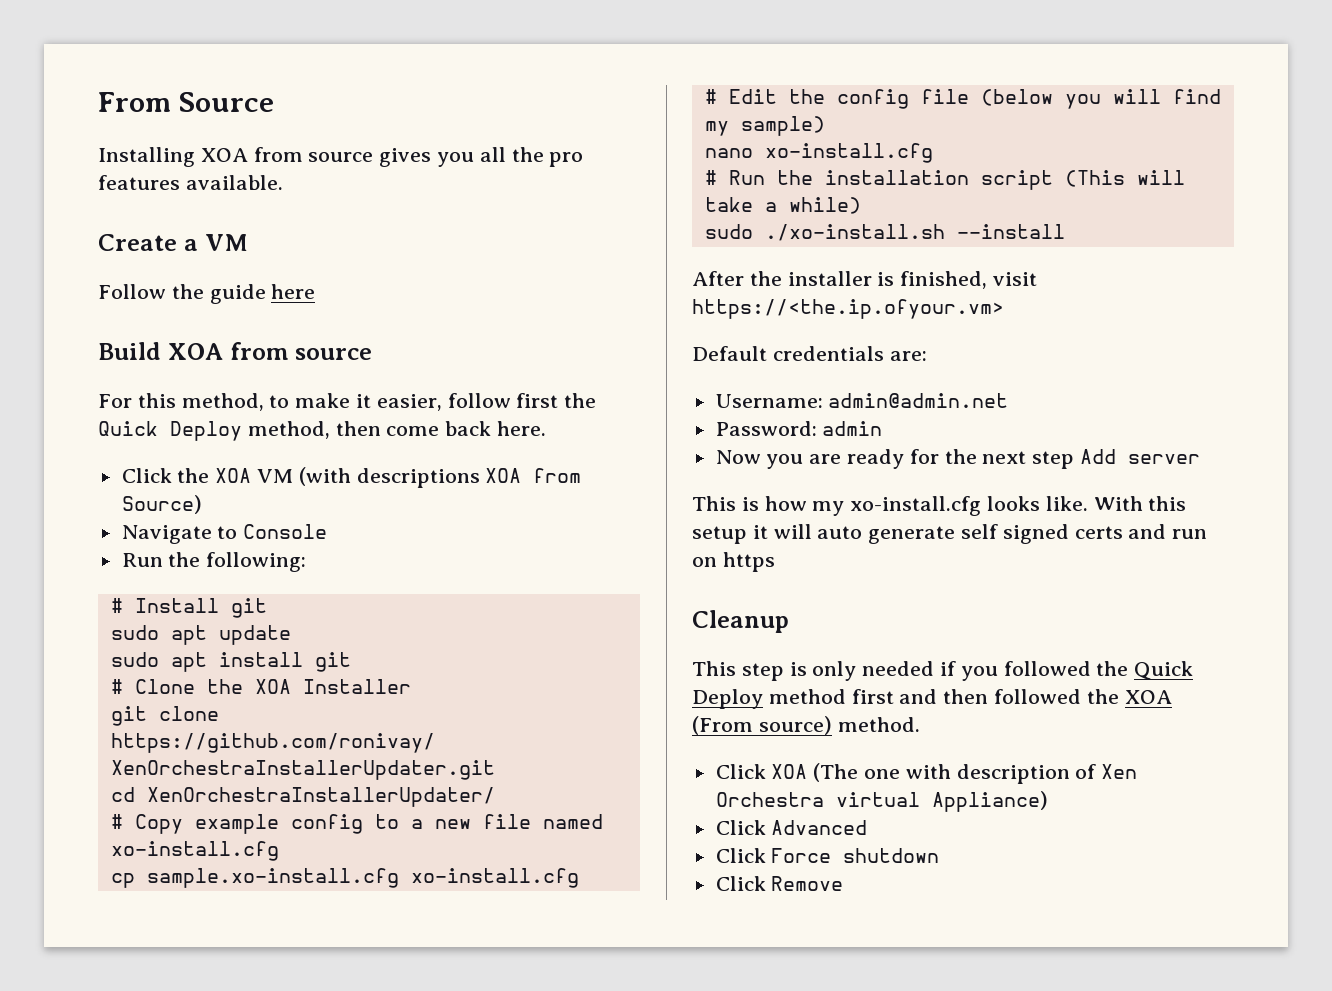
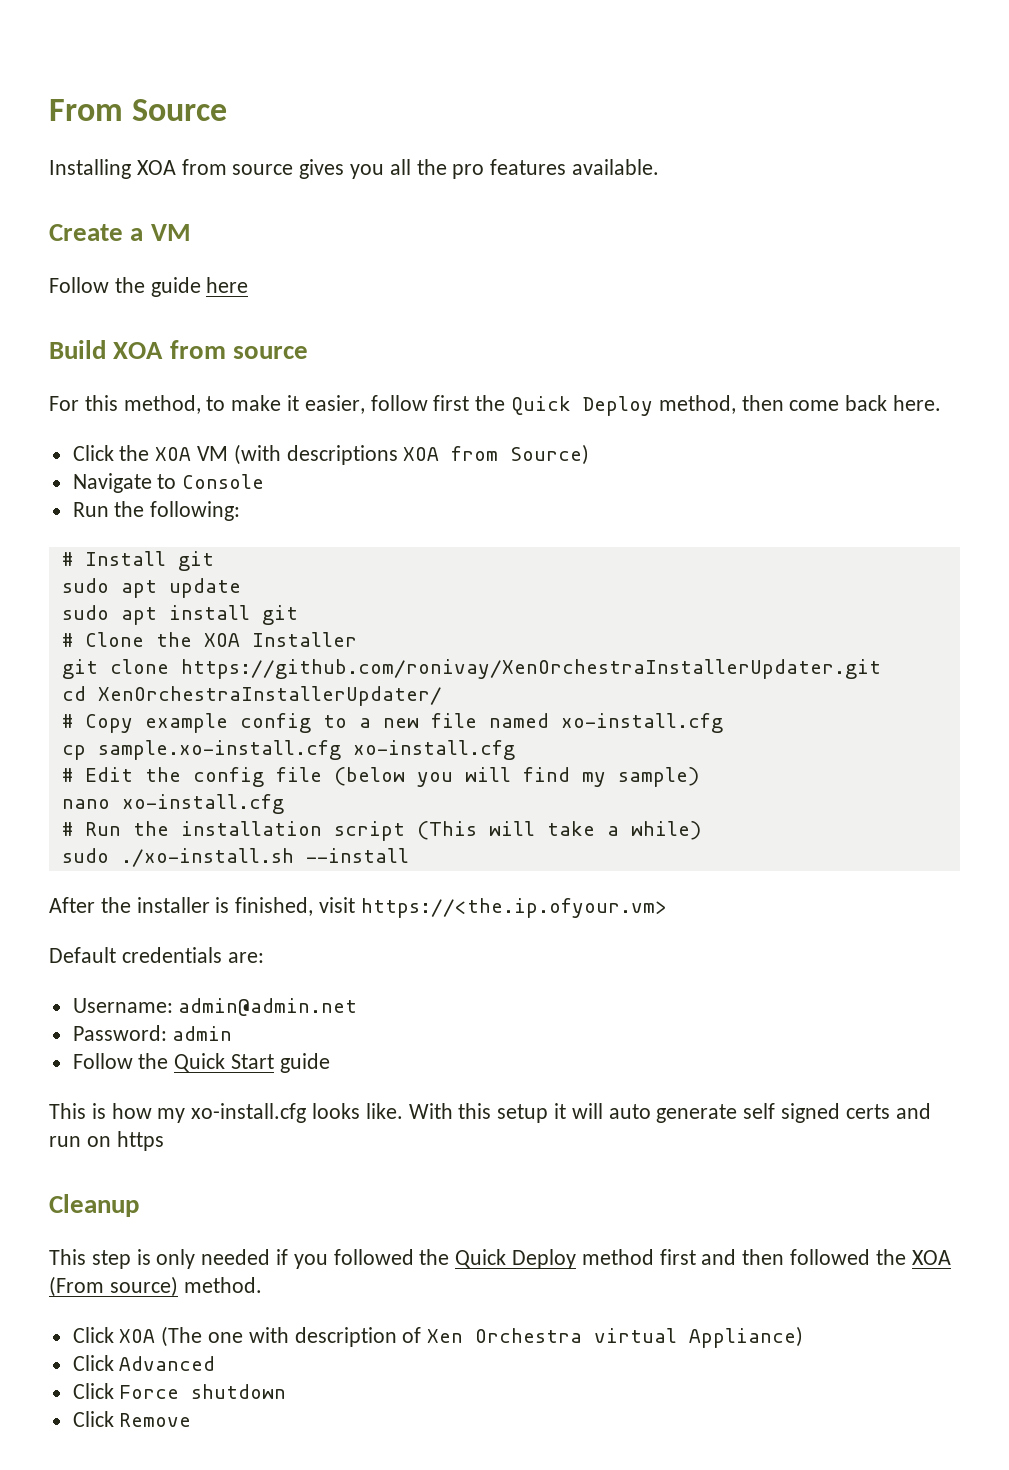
[715,449,1201,469] Now you are ready for the next step Add server -> [72,1053,330,1073] Follow the Quick Start guide

